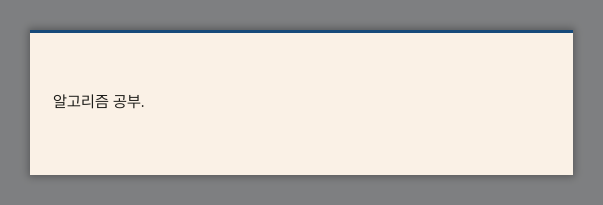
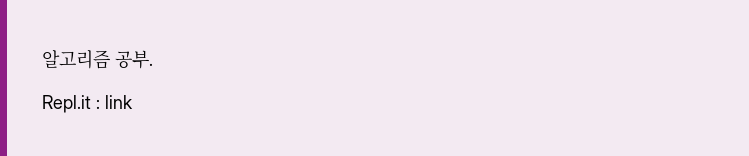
(145, 101) none -> [42,95,133,113] // Repl.it : link

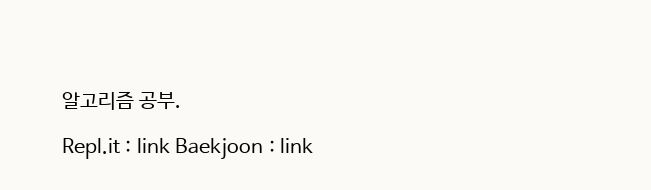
(133, 102) none -> [175,138,313,160] Baekjoon : link

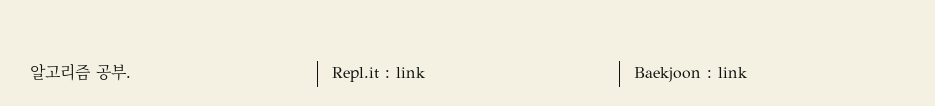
(170, 145) none -> (426, 72) //

